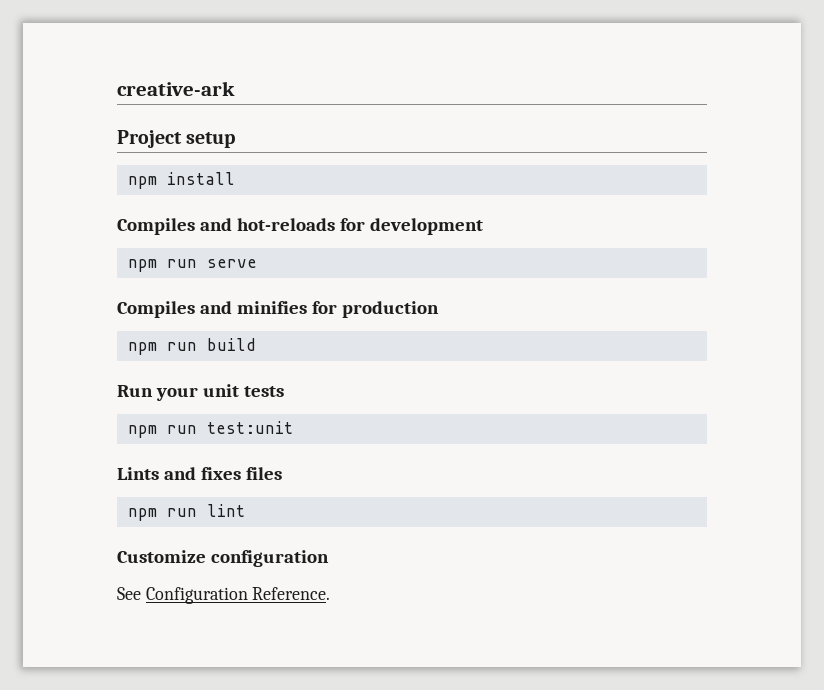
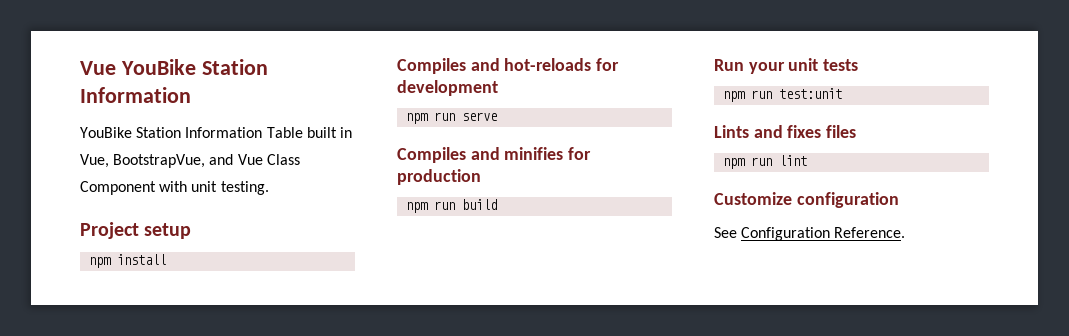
[117,81,235,96] creative-ark -> [80,59,268,75] [80,87,191,103] [80,127,352,138] [80,154,300,168] [80,181,269,195] Vue YouBike Station Information // YouBike Station Information Table built in Vue, BootstrapVue, and Vue Class Component with unit testing.

